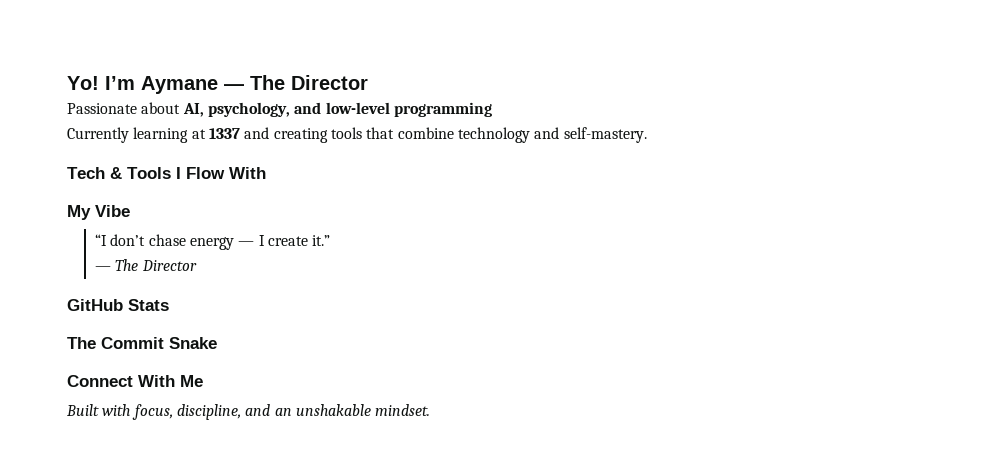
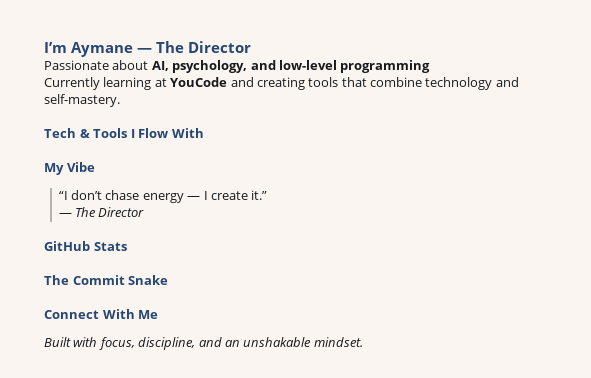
[67,76,99,90] Yo! -> (44, 47) none
[208,128,240,139] 1337 -> [170,77,228,87] YouCode

